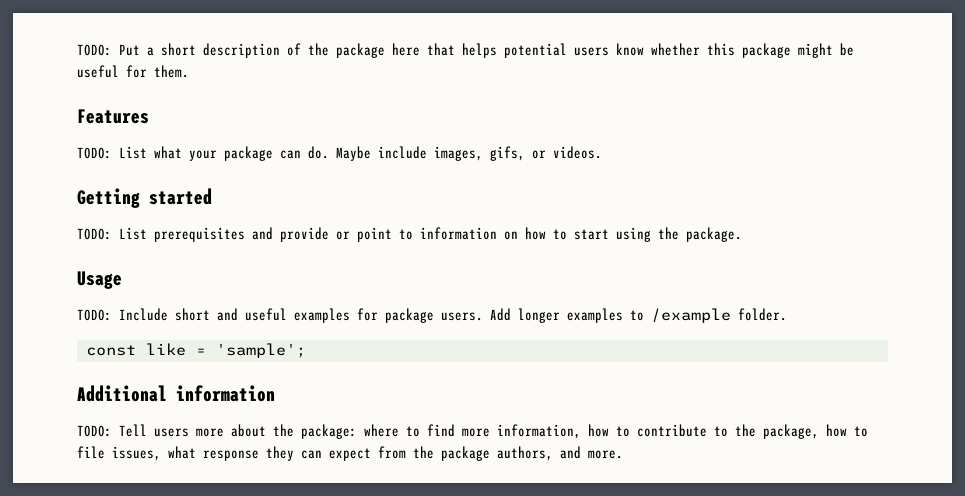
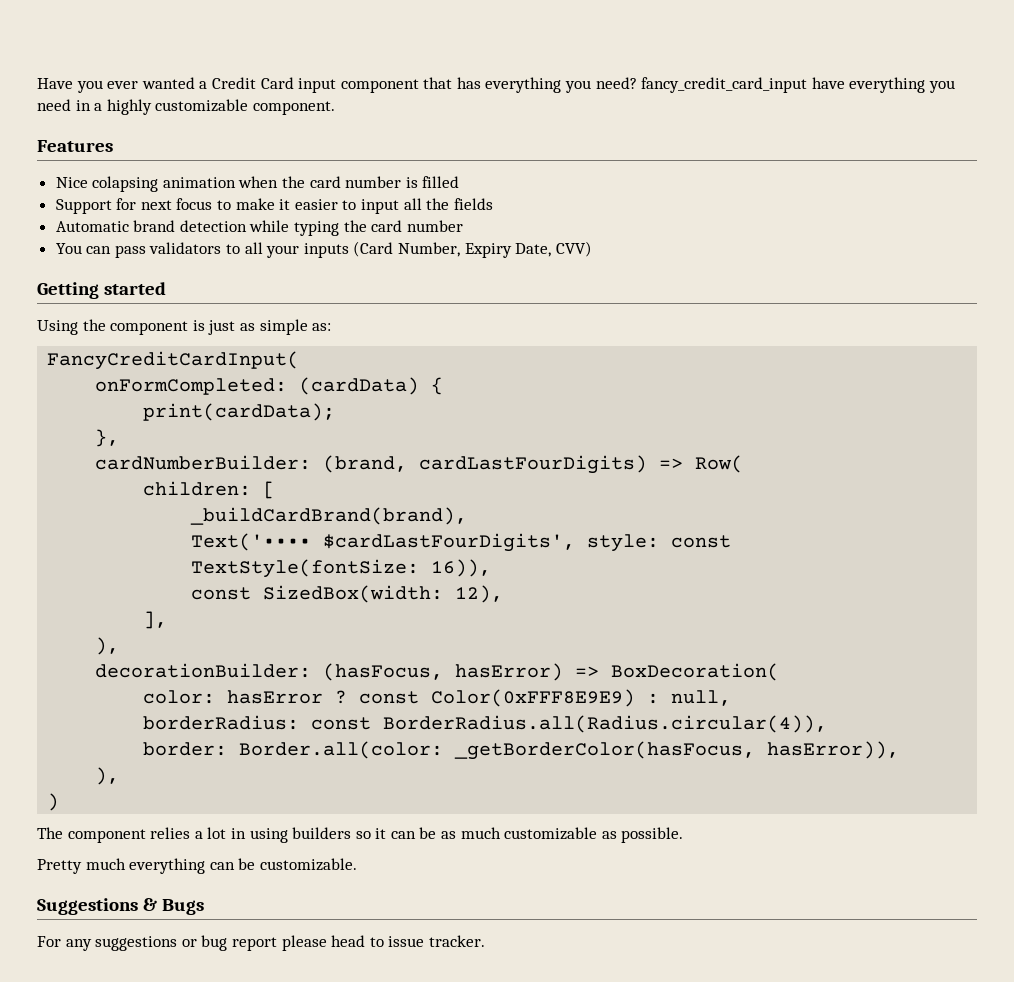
[77,43,854,58] [77,65,189,78] [77,109,149,124] [77,146,602,161] [77,188,212,208] [77,227,742,242] [77,271,122,289] [77,308,787,323] [85,343,306,358] [77,385,275,402] [77,424,868,439] [77,446,623,461] TODO: Put a short description of the package here that helps potential users know whether this package might be useful for them. // Features // TODO: List what your package can do. Maybe include images, gifs, or videos. // Getting started // TODO: List prerequisites and provide or point to information on how to start using the package. // Usage // TODO: Include short and useful examples for package users. Add longer examples to /example folder. // const like = 'sample'; // Additional information // TODO: Tell users more about the package: where to find more information, how to contribute to the package, how to file issues, what response they can expect from the package authors, and more. -> [37,77,956,93] [37,99,335,115] [37,140,113,152] [55,176,460,192] [55,198,493,214] [55,220,463,236] [55,241,592,258] [37,282,166,299] [37,319,332,335] [47,351,300,370] [95,377,444,395] [143,403,336,421] [95,429,120,447] [95,455,744,474] [143,481,276,499] [190,507,468,525] [191,533,732,552] [191,559,492,578] [191,585,504,603] [143,611,168,629] [95,637,120,655] [95,663,780,681] [143,689,732,707] [143,715,828,733] [143,741,900,760] [95,767,120,785] [47,793,60,811] [37,827,684,843] [37,858,357,874] [37,898,204,915] [37,935,485,951] Have you ever wanted a Credit Card input component that has everything you need? fancy_credit_card_input have everything you need in a highly customizable component. // Features // Nice colapsing animation when the card number is filled // Support for next focus to make it easier to input all the fields // Automatic brand detection while typing the card number // You can pass validators to all your inputs (Card Number, Expiry Date, CVV) // Getting started // Using the component is just as simple as: // FancyCreditCardInput( // onFormCompleted: (cardData) { // print(cardData); // }, // cardNumberBuilder: (brand, cardLastFourDigits) => Row( // children: [ // _buildCardBrand(brand), // Text('•••• $cardLastFourDigits', style: const TextStyle(fontSize: 16)), // const SizedBox(width: 12), // ], // ), // decorationBuilder: (hasFocus, hasError) => BoxDecoration( // color: hasError ? const Color(0xFFF8E9E9) : null, // borderRadius: const BorderRadius.all(Radius.circular(4)), // border: Border.all(color: _getBorderColor(hasFocus, hasError)), // ), // ) // The component relies a lot in using builders so it can be as much customizable as possible. // Pretty much everything can be customizable. // Suggestions & Bugs // For any suggestions or bug report please head to issue tracker.

